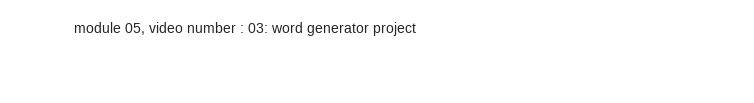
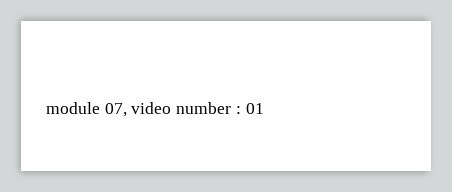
[125,23,145,35] 05, -> [104,103,127,117] 07,
[248,22,416,36] 03: word generator project -> [245,103,264,114] 01

